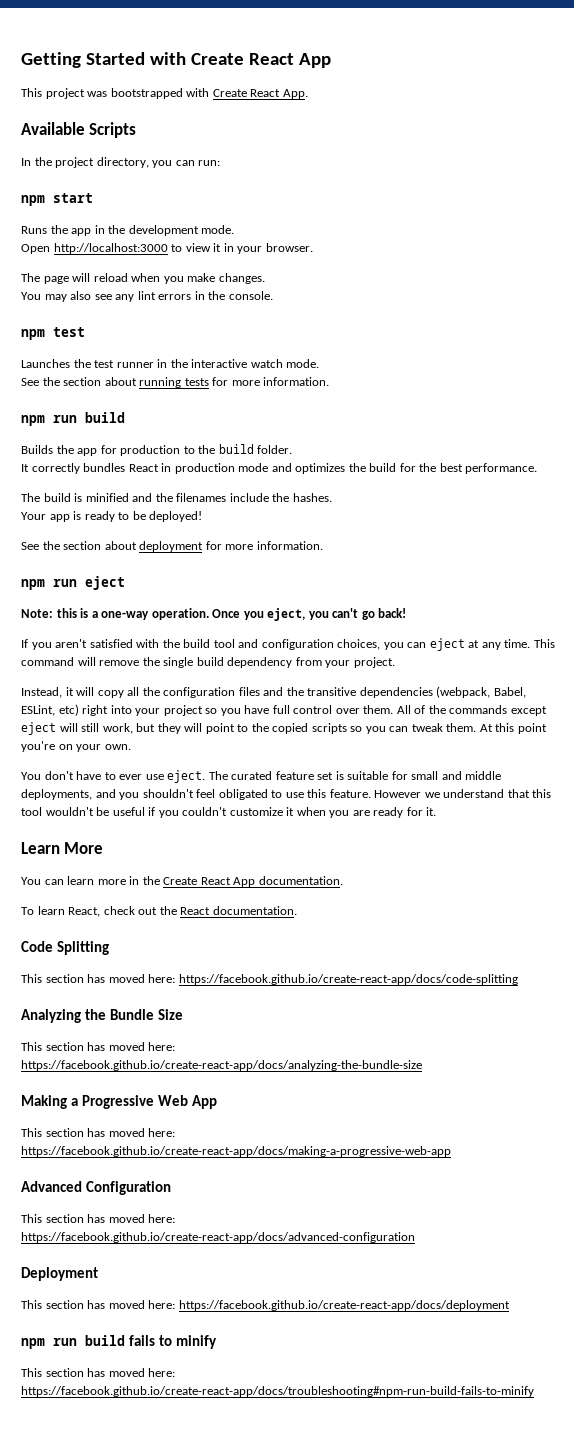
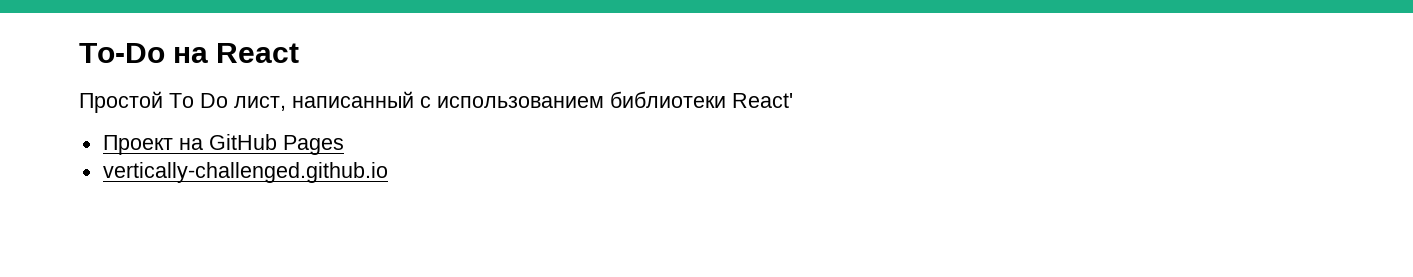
[21,52,331,68] [21,88,308,99] [21,122,137,138] [21,157,221,168] [21,193,93,206] [21,225,235,236] [21,243,313,254] [21,273,265,284] [21,291,273,302] [21,327,85,340] [21,359,320,368] [21,377,330,388] [21,412,125,426] [21,444,293,456] [21,463,538,474] [21,493,332,502] [21,511,203,522] [21,541,323,552] [21,576,125,590] [21,608,407,621] [21,638,555,651] [21,657,395,668] [21,686,526,698] [21,704,547,716] [21,722,547,735] [21,741,131,752] [21,770,502,783] [21,789,552,800] [21,807,437,818] [21,842,104,854] [21,876,343,887] [21,906,297,917] [21,941,109,955] [21,974,518,985] [21,1009,183,1023] [21,1042,176,1051] [21,1060,422,1071] [21,1095,217,1109] [21,1128,176,1137] [21,1146,451,1157] [21,1181,171,1195] [21,1214,176,1223] [21,1232,415,1243] [21,1267,98,1281] [21,1300,510,1311] [21,1335,217,1349] [21,1368,176,1377] [21,1386,534,1397] Getting Started with Create React App // This project was bootstrapped with Create React App. // Available Scripts // In the project directory, you can run: // npm start // Runs the app in the development mode. // Open http://localhost:3000 to view it in your browser. // The page will reload when you make changes. // You may also see any lint errors in the console. // npm test // Launches the test runner in the interactive watch mode. // See the section about running tests for more information. // npm run build // Builds the app for production to the build folder. // It correctly bundles React in production mode and optimizes the build for the best performance. // The build is minified and the filenames include the hashes. // Your app is ready to be deployed! // See the section about deployment for more information. // npm run eject // Note: this is a one-way operation. Once you eject, you can't go back! // If you aren't satisfied with the build tool and configuration choices, you can eject at any time. This command will remove the single build dependency from your project. // Instead, it will copy all the configuration files and the transitive dependencies (webpack, Babel, ESLint, etc) right into your project so you have full control over them. All of the commands except eject will still work, but they will point to the copied scripts so you can tweak them. At this point you're on your own. // You don't have to ever use eject. The curated feature set is suitable for small and middle deployments, and you shouldn't feel obligated to use this feature. However we understand that this tool wouldn't be useful if you couldn't customize it when you are ready for it. // Learn More // You can learn more in the Create React App documentation. // To learn React, check out the React documentation. // Code Splitting // This section has moved here: https://facebook.github.io/create-react-app/docs/code-splitting // Analyzing the Bundle Size // This section has moved here: https://facebook.github.io/create-react-app/docs/analyzing-the-bundle-size // Making a Progressive Web App // This section has moved here: https://facebook.github.io/create-react-app/docs/making-a-progressive-web-app // Advanced Configuration // This section has moved here: https://facebook.github.io/create-react-app/docs/advanced-configuration // Deployment // This section has moved here: https://facebook.github.io/create-react-app/docs/deployment // npm run build fails to minify // This section has moved here: https://facebook.github.io/create-react-app/docs/troubleshooting#npm-run-build-fails-to-minify -> [79,43,300,63] [79,91,793,113] [102,134,344,155] [102,162,388,183] To-Do на React // Простой To Do лист, написанный с использованием библиотеки React' // Проект на GitHub Pages // vertically-challenged.github.io

